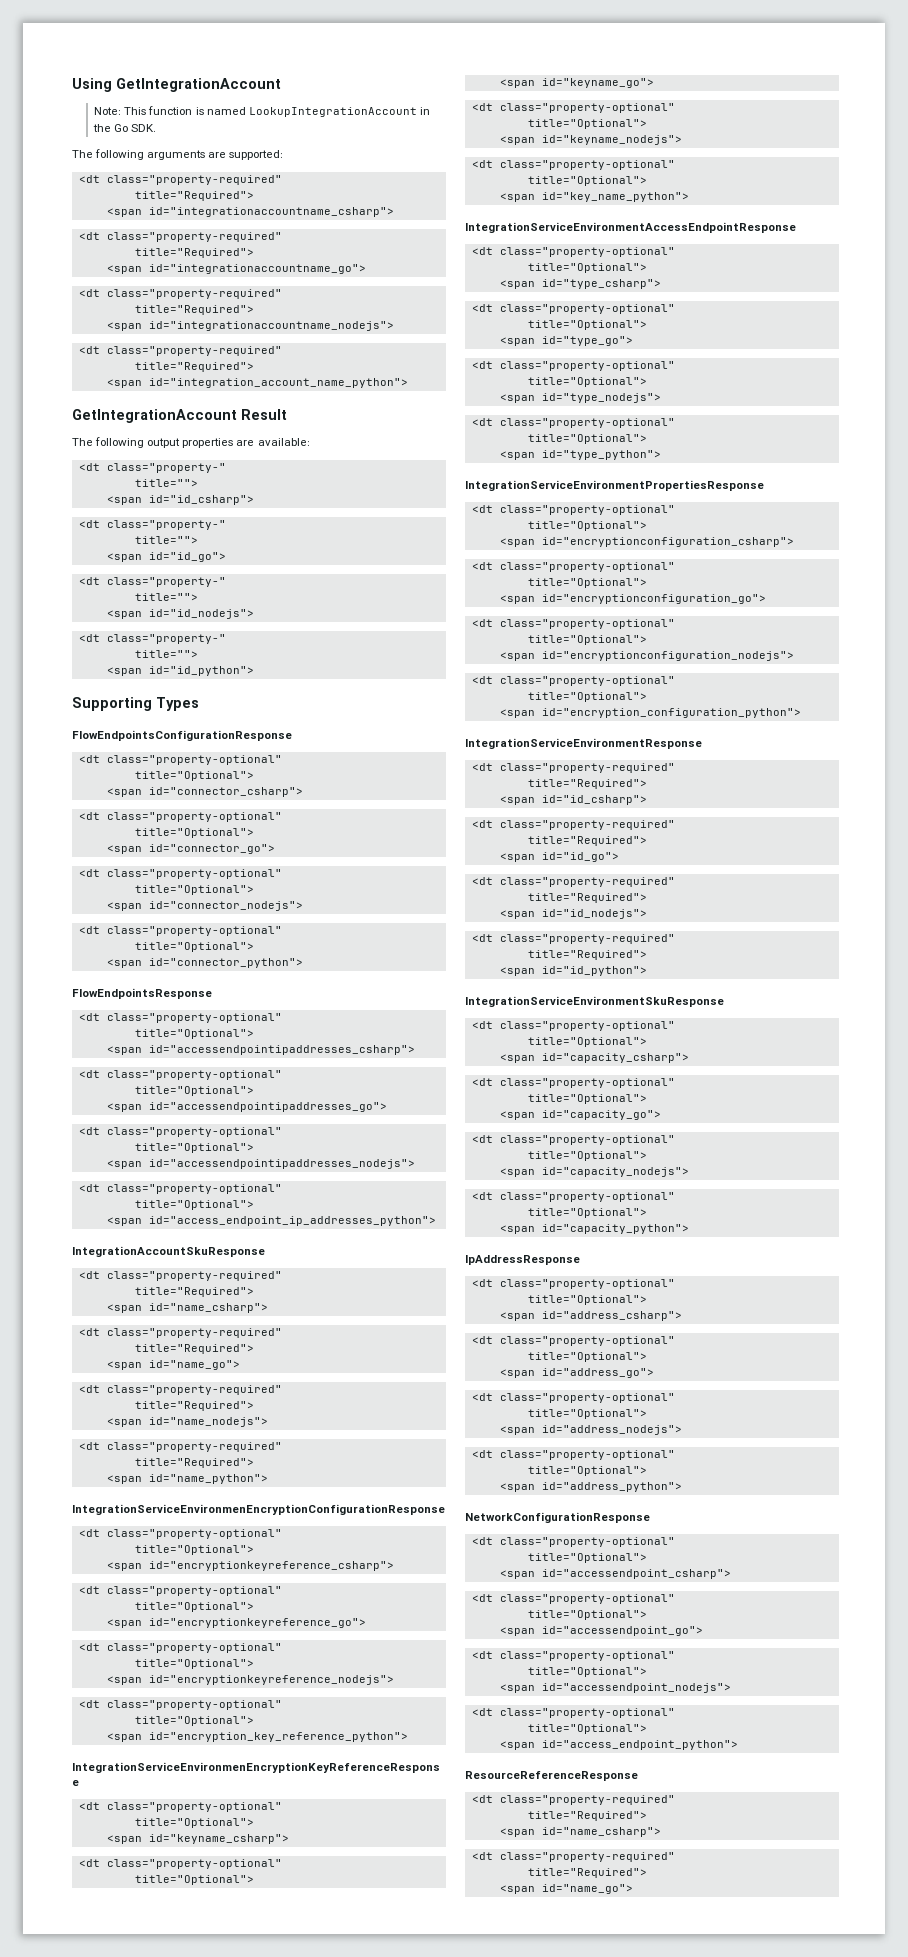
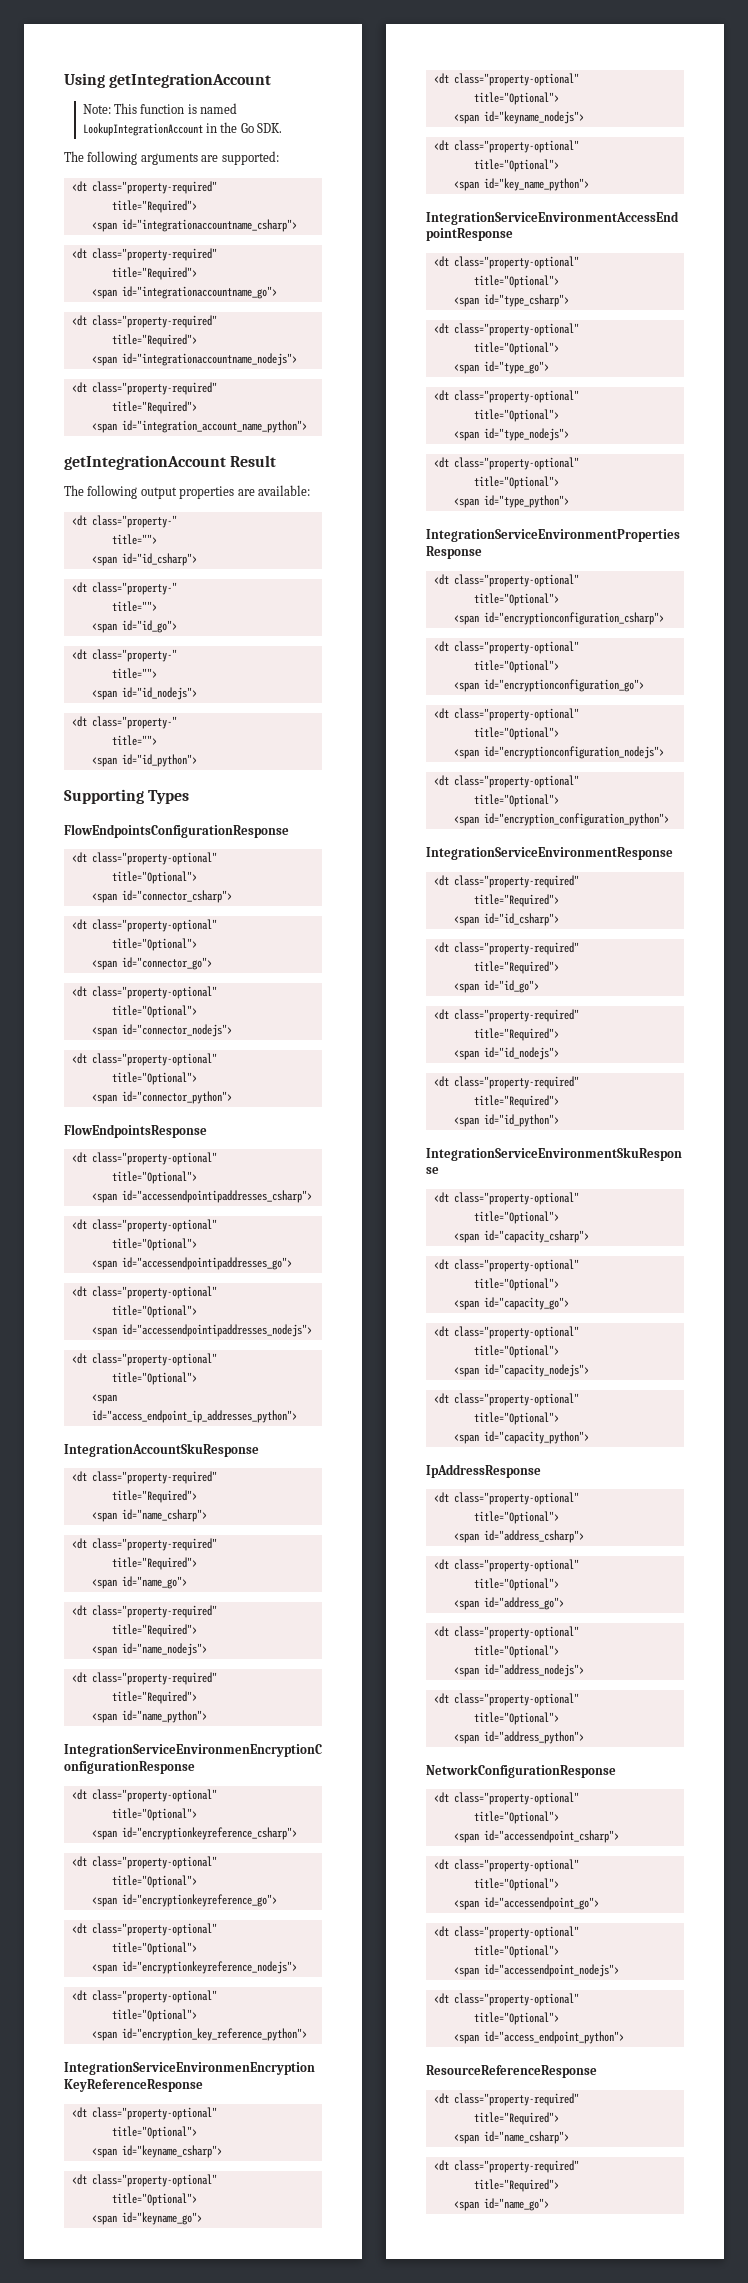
[116,78,281,92] GetIntegrationAccount -> [109,73,272,88] getIntegrationAccount
[72,409,237,423] GetIntegrationAccount -> [64,455,226,470] getIntegrationAccount

